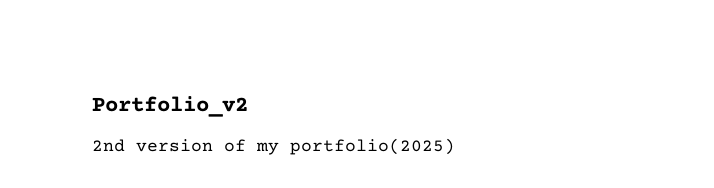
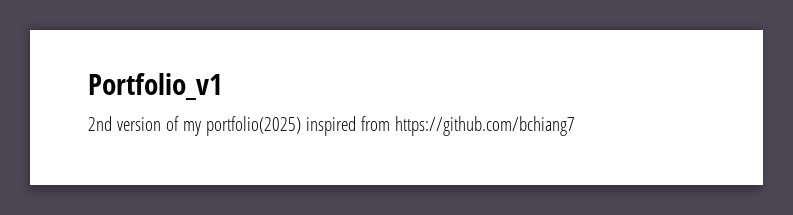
[92,96,248,117] Portfolio_v2 -> [88,73,222,100] Portfolio_v1
(455, 146) none -> [305,116,575,136] inspired from https://github.com/bchiang7

